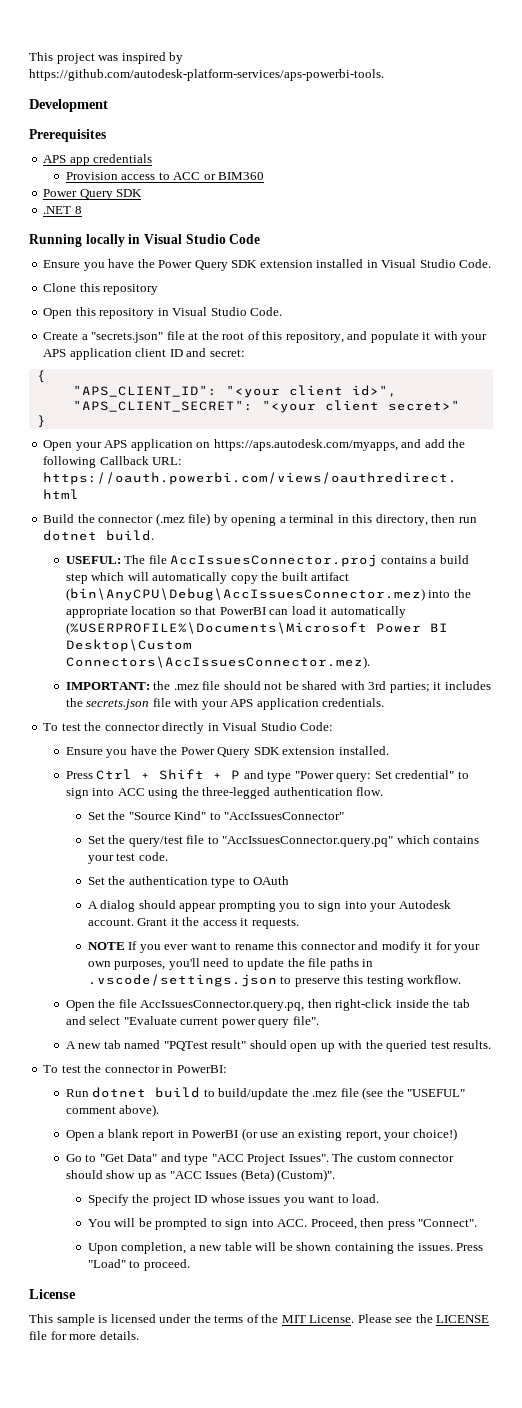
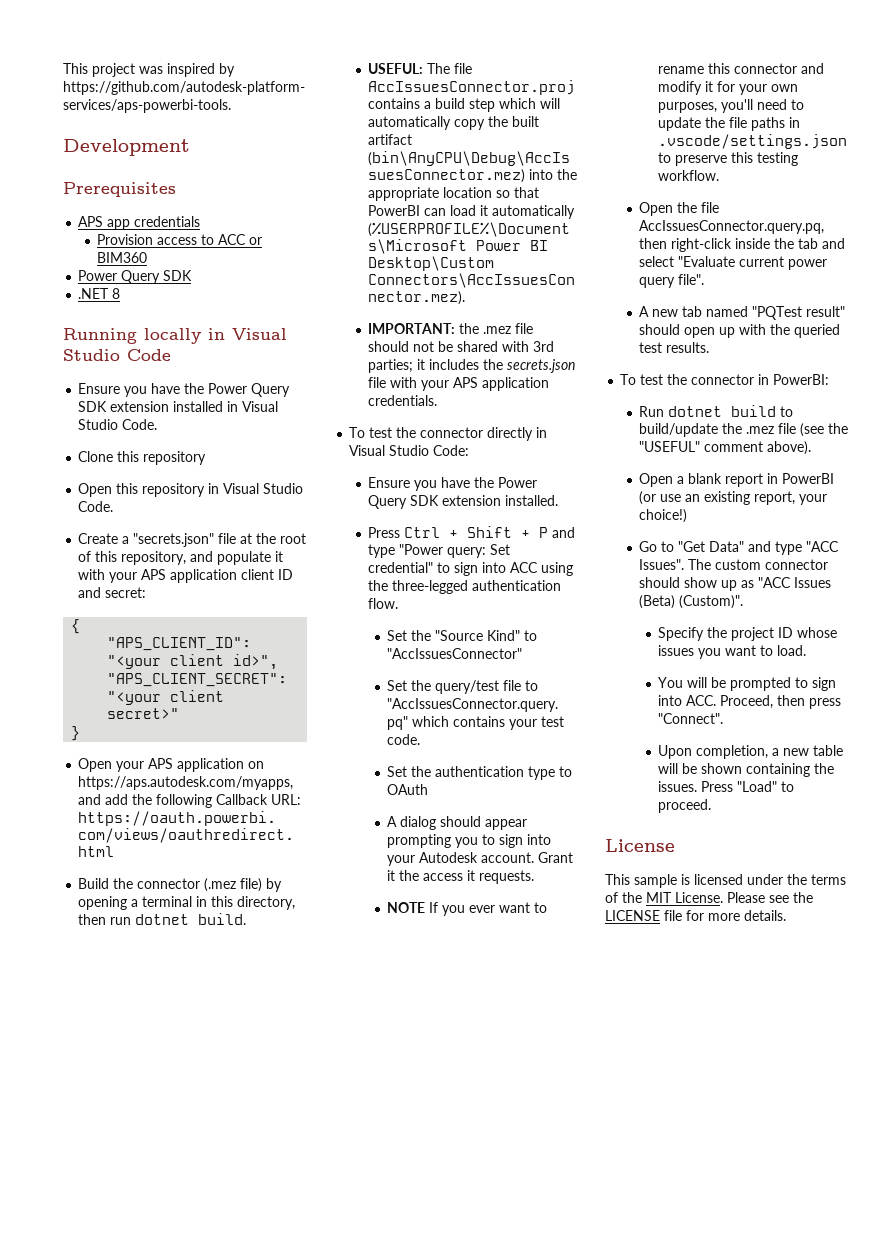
[247,1154,286,1165] Project -> (840, 546) none

